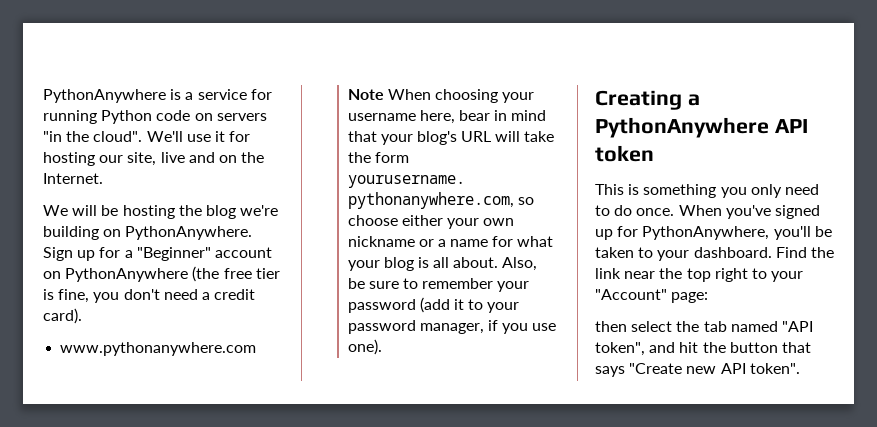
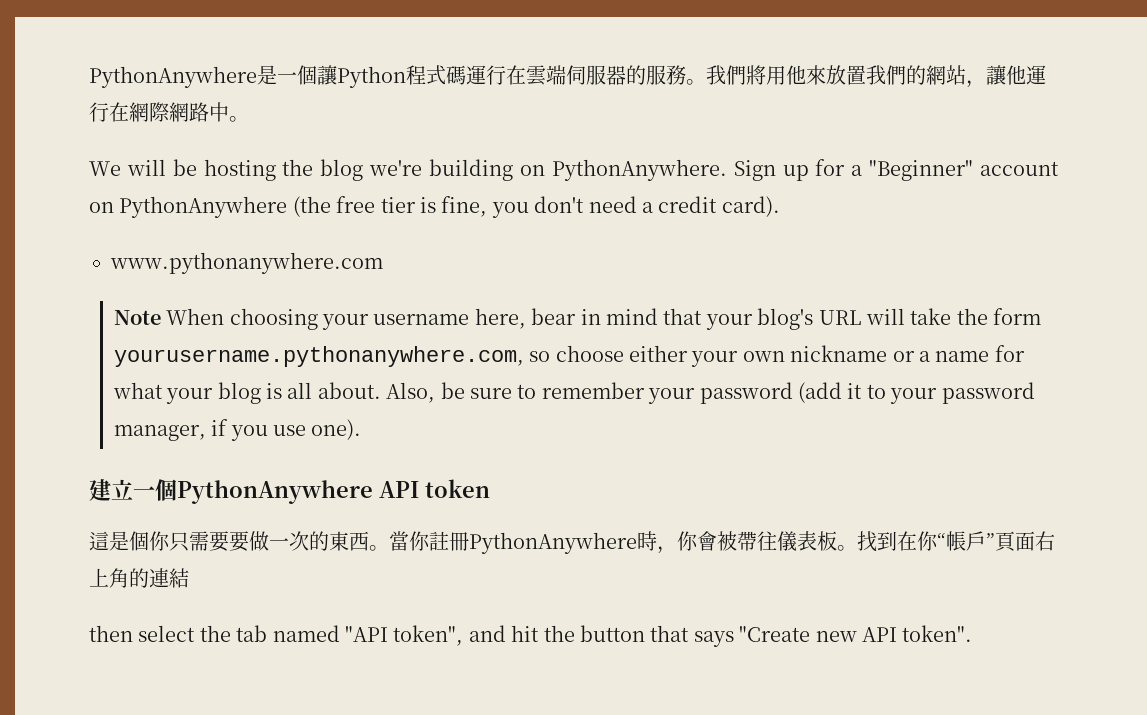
[43,89,272,103] [43,110,267,124] [43,131,251,142] [43,152,265,166] [43,173,103,184] PythonAnywhere is a service for running Python code on servers "in the cloud". We'll use it for hosting our site, live and on the Internet. -> [89,65,1046,88] [89,102,249,122] PythonAnywhere是一個讓Python程式碼運行在雲端伺服器的服務。我們將用他來放置我們的網站，讓他運行在網際網路中。
[595,90,700,110] Creating a -> [89,479,177,501] 建立一個
[595,184,819,198] [595,205,820,219] [595,226,832,240] [595,247,834,261] [595,268,804,282] [595,289,709,303] This is something you only need to do once. When you've signed up for PythonAnywhere, you'll be taken to your dashboard. Find the link near the top right to your "Account" page: -> [89,531,1055,554] [89,568,189,588] 這是個你只需要要做一次的東西。當你註冊PythonAnywhere時，你會被帶往儀表板。找到在你“帳戶”頁面右上角的連結

